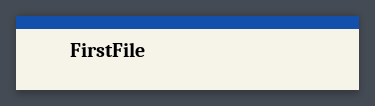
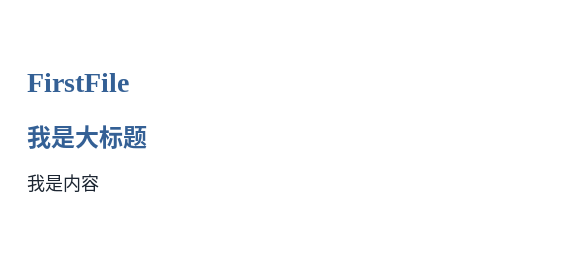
(145, 49) none -> [27,125,147,149] [27,174,99,193] // 我是大标题 // 我是内容

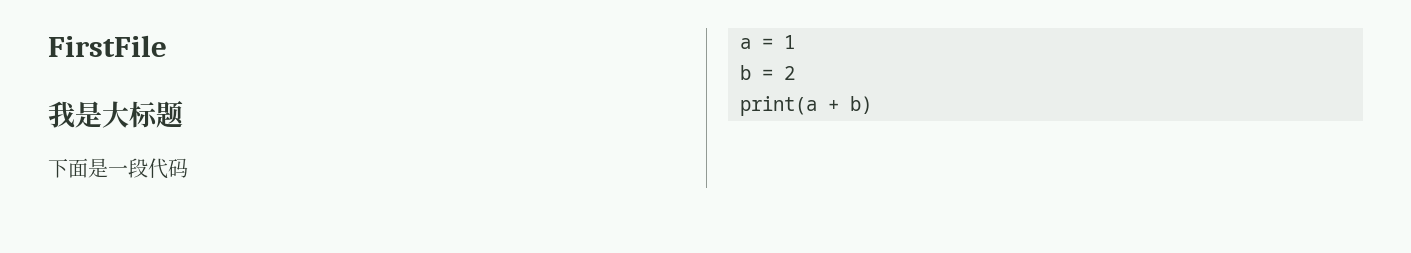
[27,174,99,193] 我是内容 -> [48,158,188,179] [740,35,795,49] [740,65,795,80] [740,96,872,116] 下面是一段代码 // a = 1 // b = 2 // print(a + b)

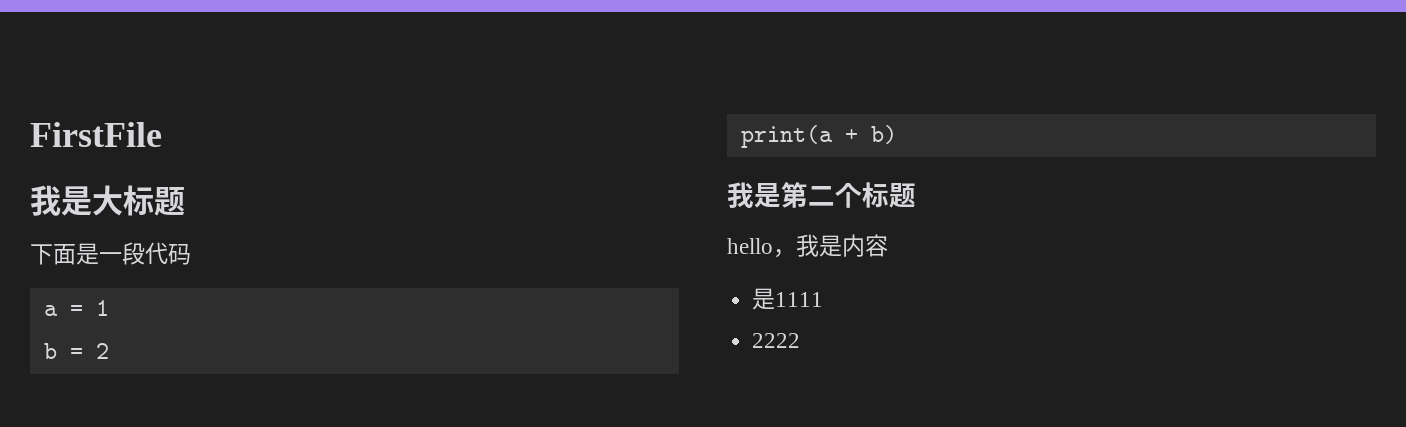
(872, 105) none -> [727,182,916,208] [727,234,888,258] [752,288,824,310] [752,333,801,348] // 我是第二个标题 // hello，我是内容 // 是1111 // 2222

